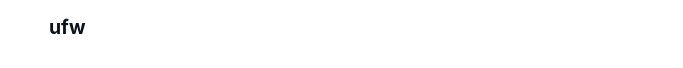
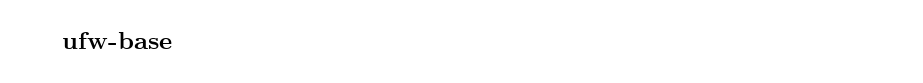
[49,18,86,34] ufw -> [62,32,172,49] ufw-base

